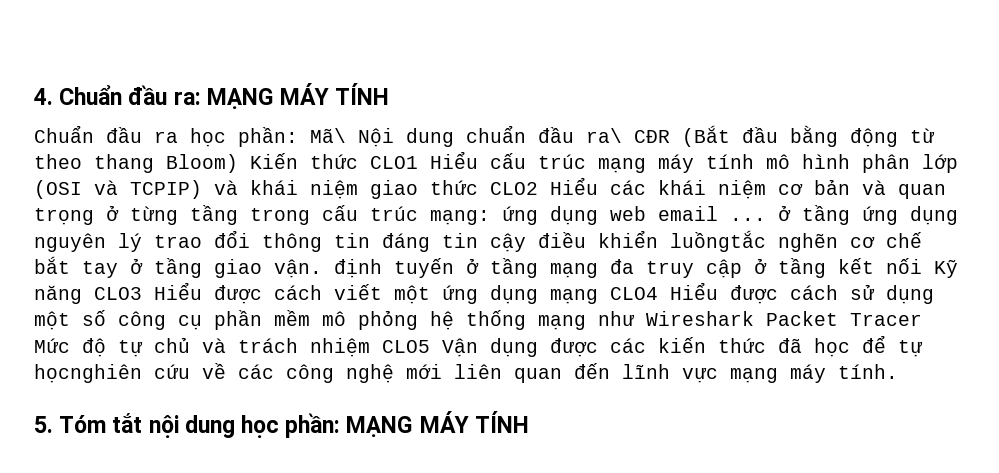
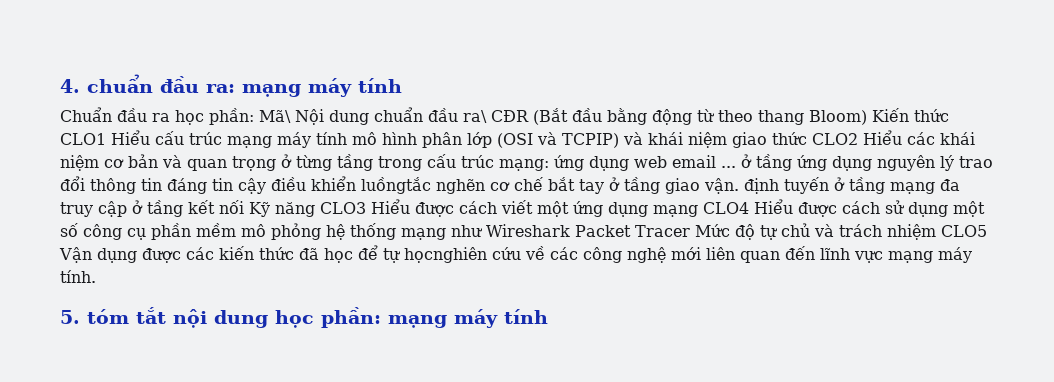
[59,85,123,105] Chuẩn -> [87,74,153,93] chuẩn
[206,83,390,109] MẠNG MÁY TÍNH -> [242,78,402,97] mạng máy tính
[59,415,107,433] Tóm -> [87,309,129,324] tóm
[346,411,529,437] MẠNG MÁY TÍNH -> [388,309,548,328] mạng máy tính

